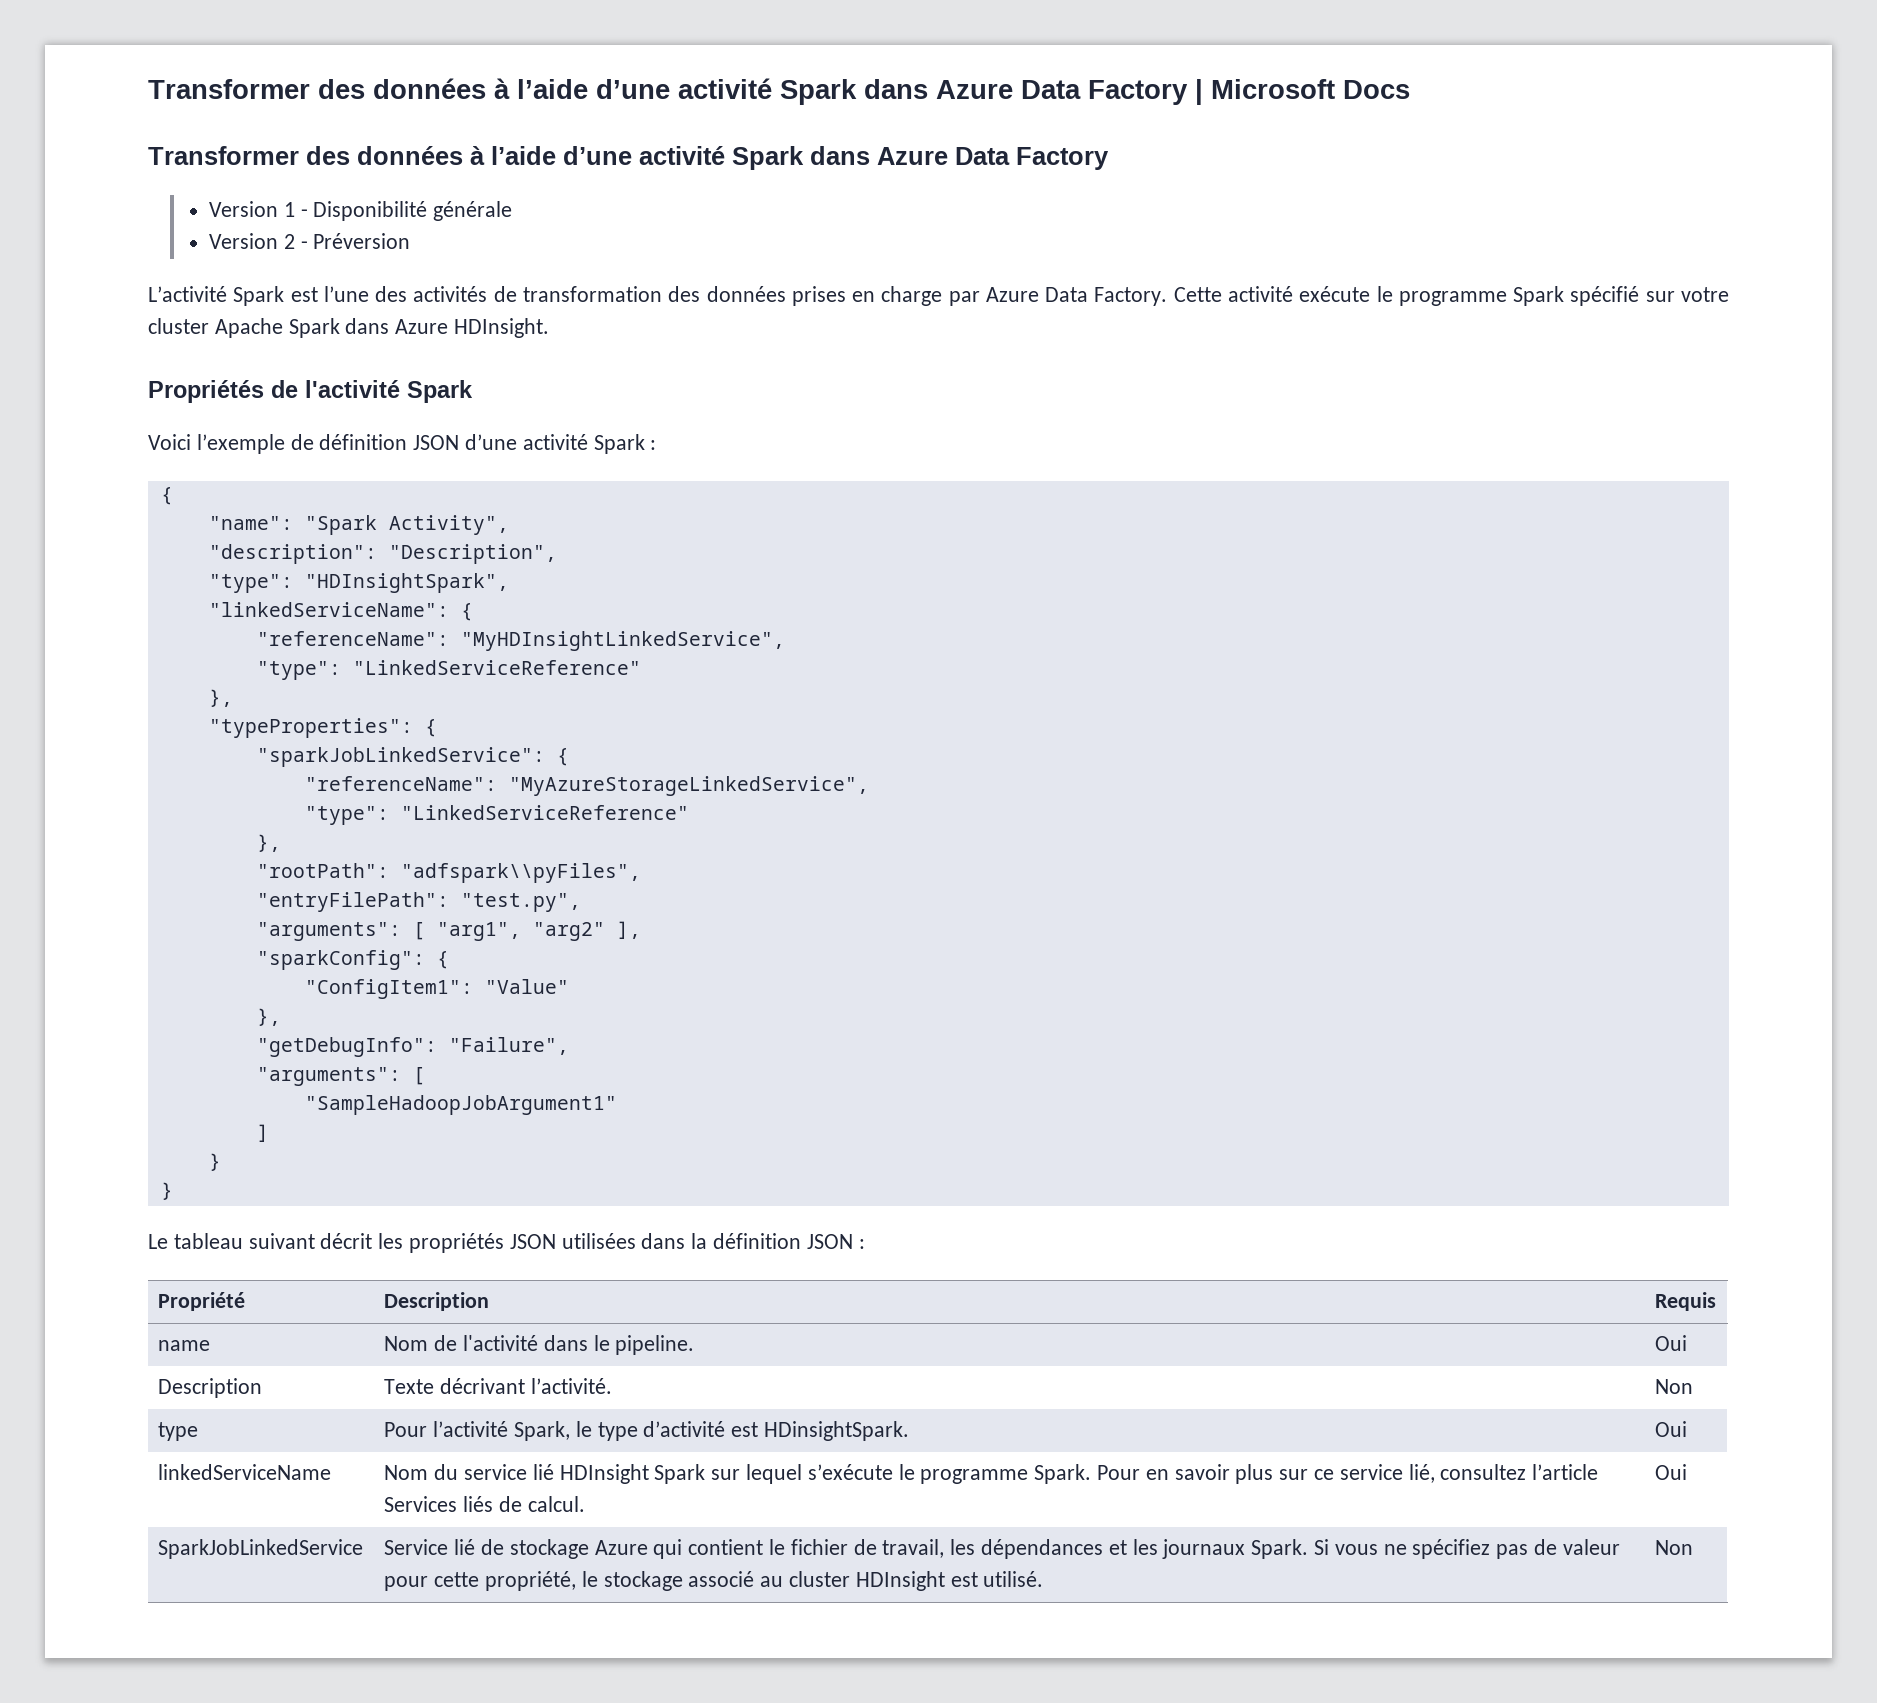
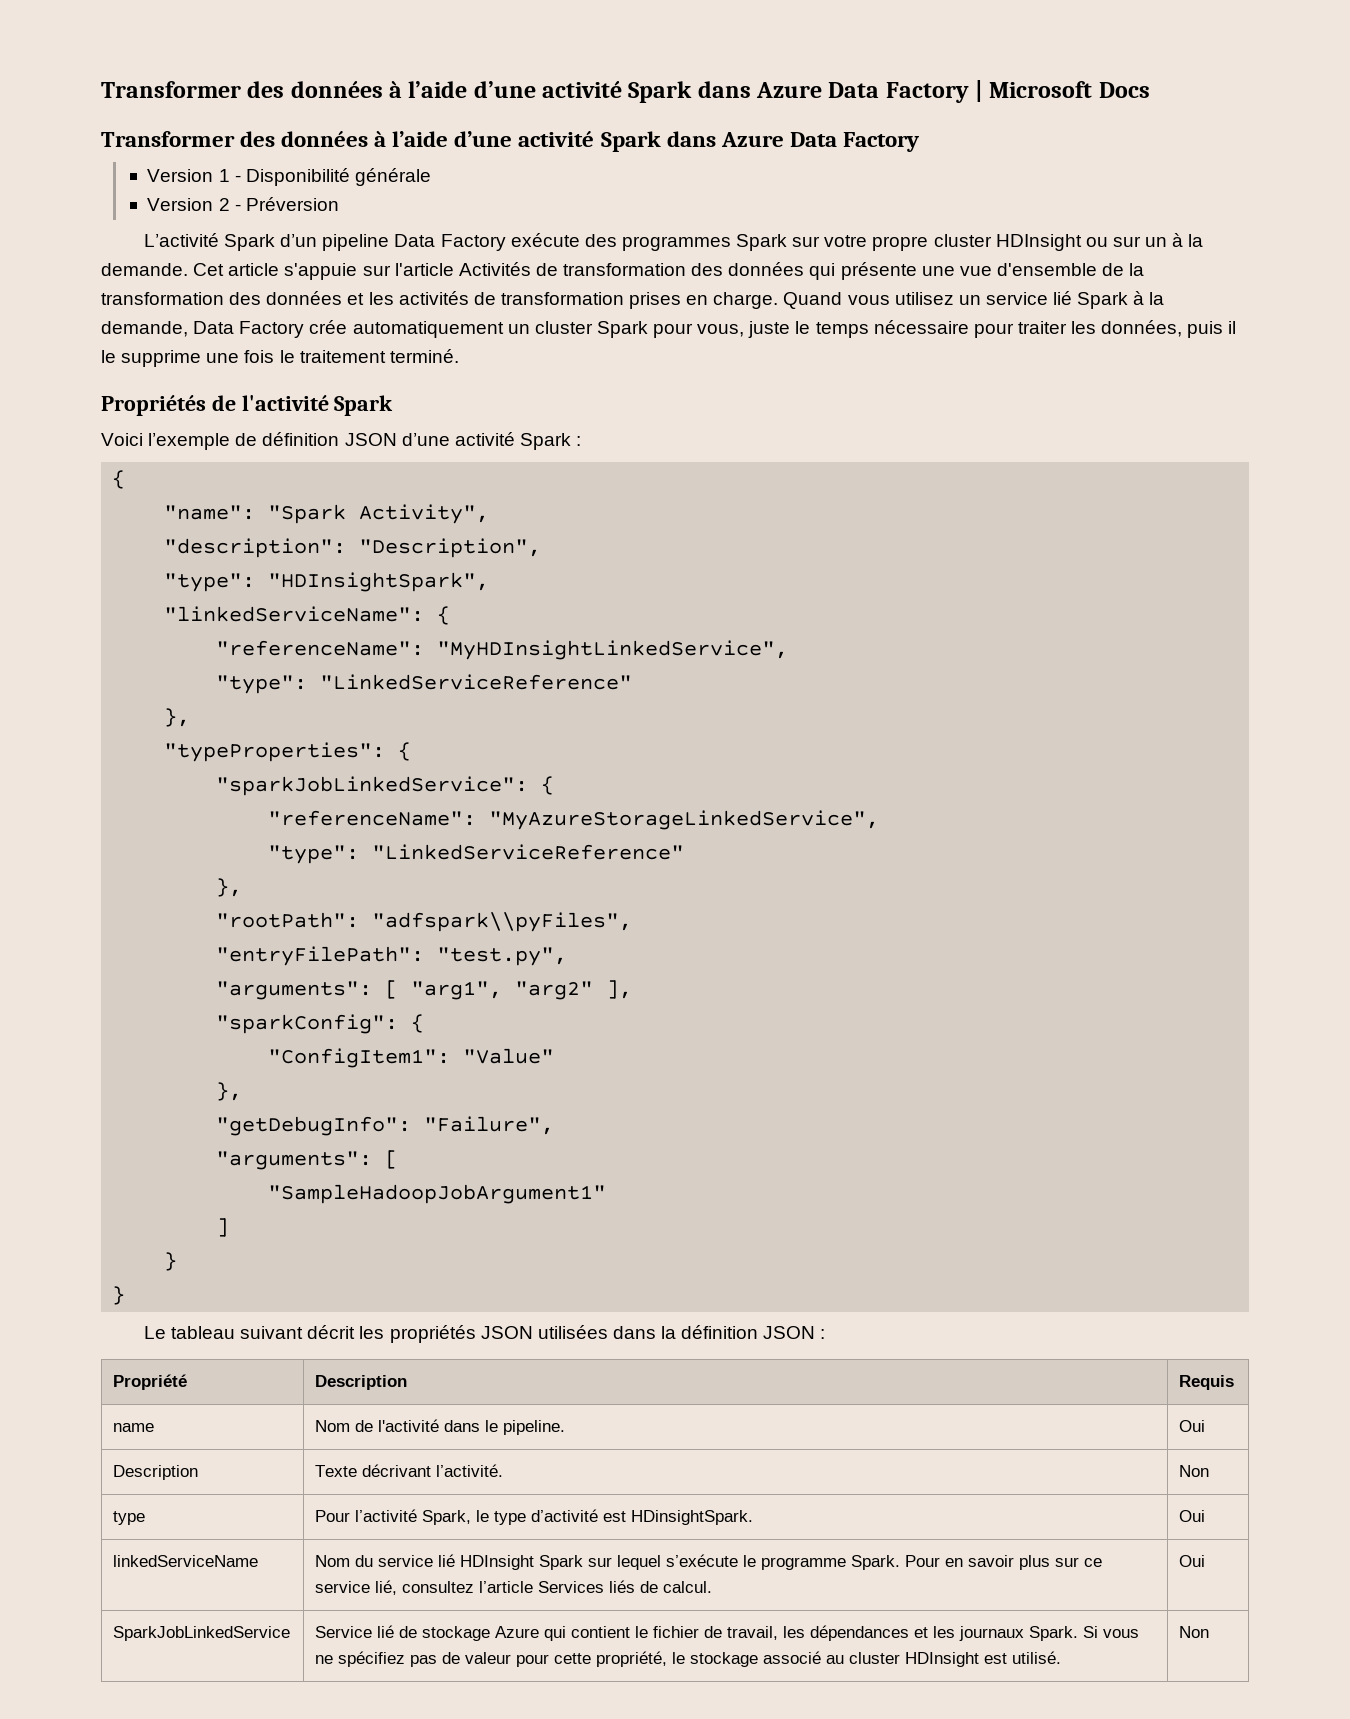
[290,286,1729,306] [148,318,550,338] est l’une des activités de transformation des données prises en charge par Azure Data Factory. Cette activité exécute le programme Spark spécifié sur votre cluster Apache Spark dans Azure HDInsight. -> [280,233,1204,251] [101,262,1145,280] [101,291,1165,309] [101,320,1237,338] [101,349,459,367] d’un pipeline Data Factory exécute des programmes Spark sur votre propre cluster HDInsight ou sur un à la demande. Cet article s'appuie sur l'article Activités de transformation des données qui présente une vue d'ensemble de la transformation des données et les activités de transformation prises en charge. Quand vous utilisez un service lié Spark à la demande, Data Factory crée automatiquement un cluster Spark pour vous, juste le temps nécessaire pour traiter les données, puis il le supprime une fois le traitement terminé.

